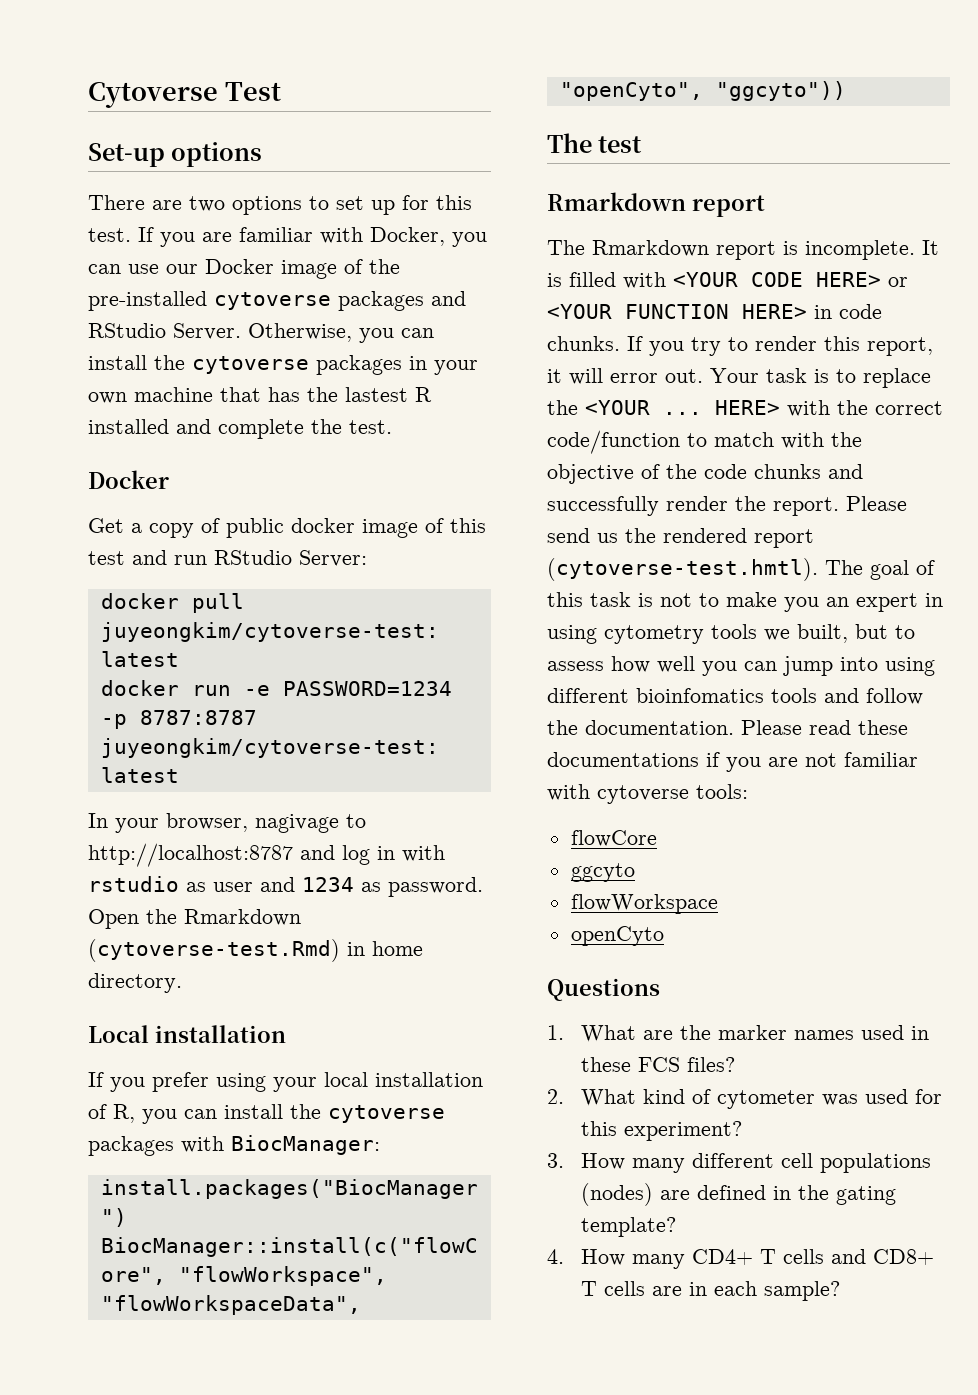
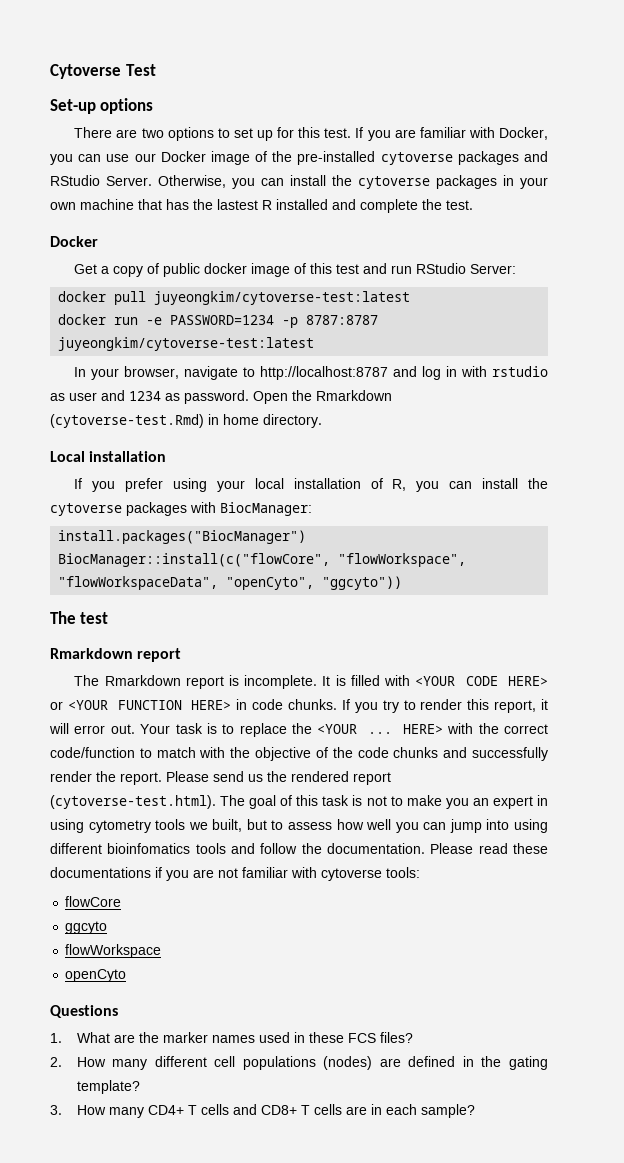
[255,814,339,833] nagivage -> [184,366,239,380] navigate
[547,558,818,581] (cytoverse-test.hmtl). -> [50,795,216,809] (cytoverse-test.html).
[580,1089,942,1109] [580,1121,742,1141] [547,1153,564,1168] What kind of cytometer was used for this experiment? // 3. -> (62, 1062) none
[547,1249,564,1264] 4. -> [50,1105,62,1115] 3.

